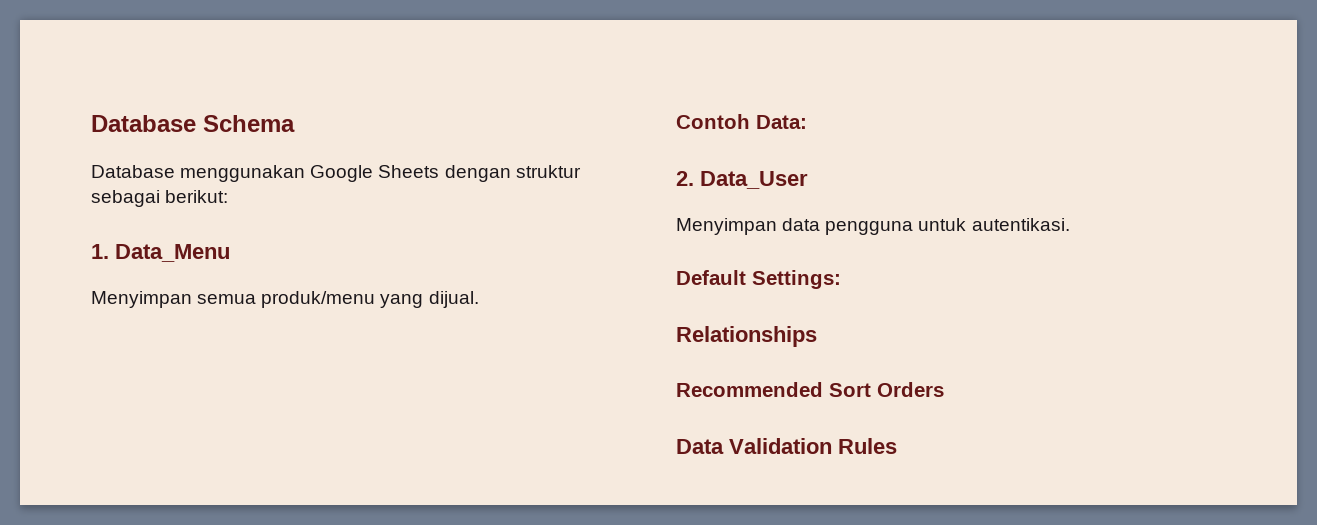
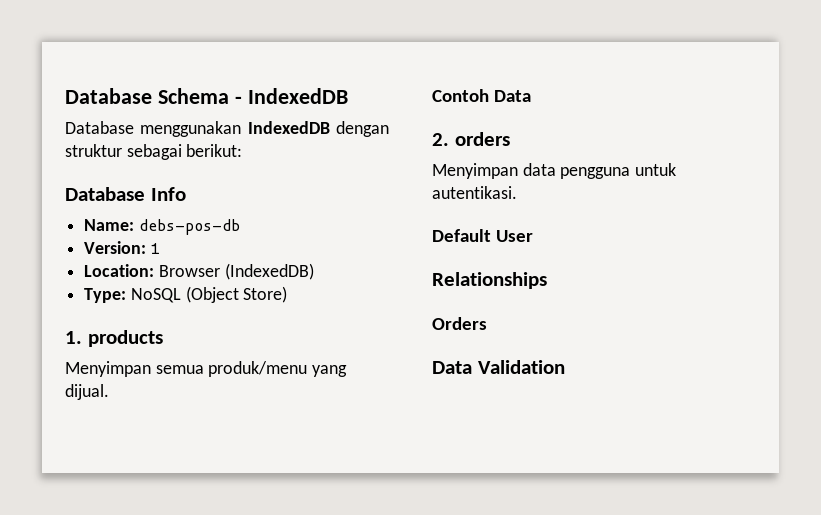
(295, 123) none -> [234,88,348,104] - IndexedDB
[310,165,440,182] Google Sheets -> [247,121,330,134] IndexedDB
(229, 196) none -> [65,187,186,201] [84,219,240,235] [84,241,160,254] [84,263,314,280] [84,286,288,303] // Database Info // Name: debs-pos-db // Version: 1 // Location: Browser (IndexedDB) // Type: NoSQL (Object Store)
[115,244,230,262] Data_Menu -> [87,330,163,347] products
[756,115,807,129] Data: -> [494,90,532,102] Data
[700,171,808,189] Data_User -> [454,132,510,146] orders
[752,270,841,289] Settings: -> [496,230,534,242] User
[676,382,871,397] Recommended Sort -> (547, 280) none
[838,438,897,454] Rules -> (565, 367) none

